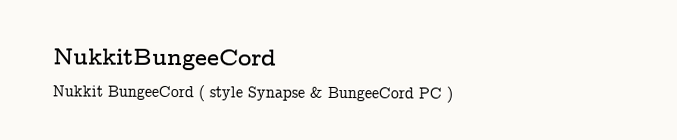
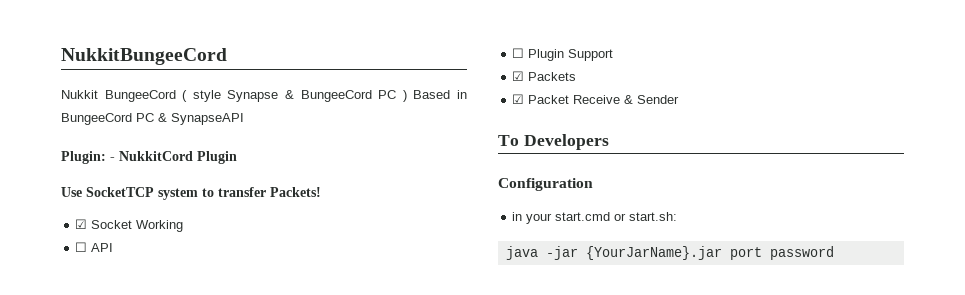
(453, 94) none -> [413,90,468,99] [61,113,244,125] [61,151,237,164] [61,187,321,200] [75,219,184,232] [75,242,114,252] [512,48,614,61] [512,71,577,81] [512,94,680,104] [498,134,609,150] [498,178,593,191] [512,212,678,224] [505,246,834,260] Based in BungeeCord PC & SynapseAPI // Plugin: - NukkitCord Plugin // Use SocketTCP system to transfer Packets! // ☑ Socket Working // ☐ API // ☐ Plugin Support // ☑ Packets // ☑ Packet Receive & Sender // To Developers // Configuration // in your start.cmd or start.sh: // java -jar {YourJarName}.jar port password

